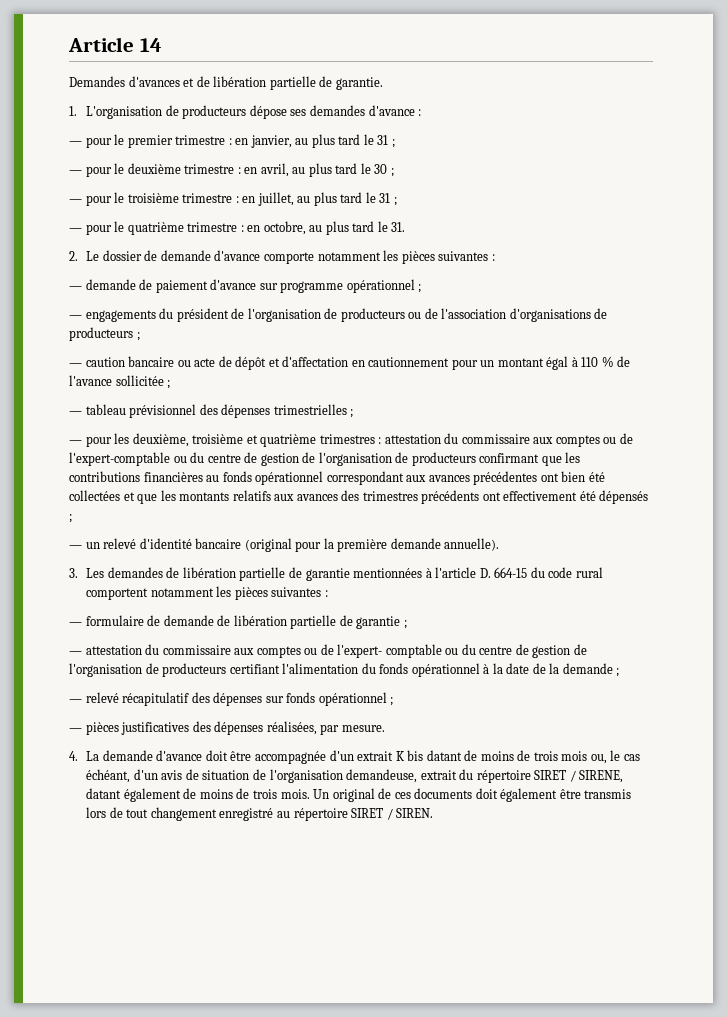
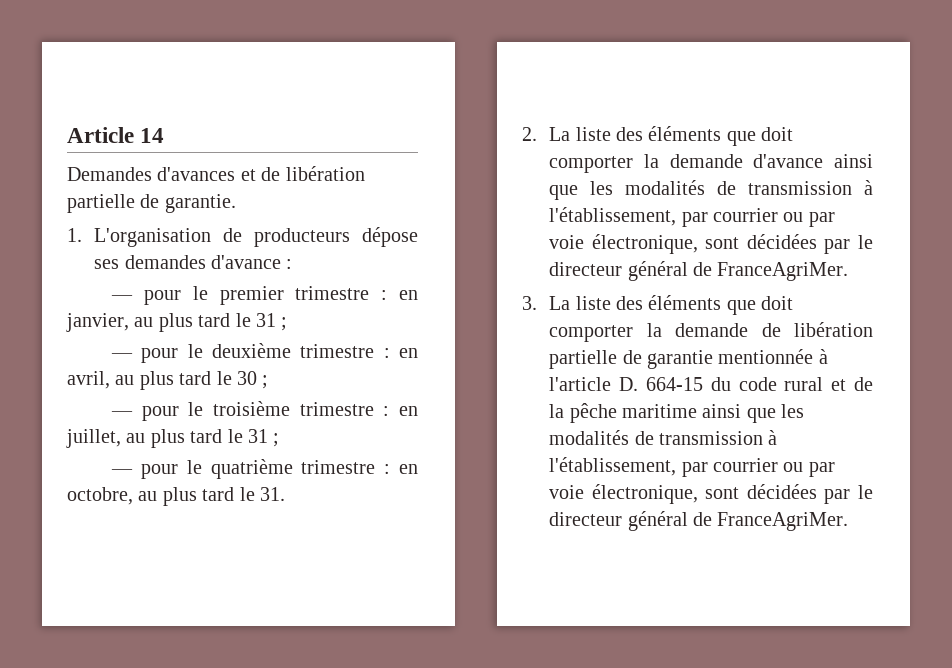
[86,250,495,264] [69,279,422,293] [69,308,608,322] [69,327,140,341] [69,356,631,370] [69,375,171,389] [69,404,354,418] [69,433,633,447] [69,452,581,466] [69,471,605,485] [69,490,649,504] [69,514,72,523] [69,538,500,552] [69,567,423,581] Le dossier de demande d'avance comporte notamment les pièces suivantes : // ― demande de paiement d'avance sur programme opérationnel ; // ― engagements du président de l'organisation de producteurs ou de l'association d'organisations de producteurs ; // ― caution bancaire ou acte de dépôt et d'affectation en cautionnement pour un montant égal à 110 % de l'avance sollicitée ; // ― tableau prévisionnel des dépenses trimestrielles ; // ― pour les deuxième, troisième et quatrième trimestres : attestation du commissaire aux comptes ou de l'expert-comptable ou du centre de gestion de l'organisation de producteurs confirmant que les contributions financières au fonds opérationnel correspondant aux avances précédentes ont bien été collectées et que les montants relatifs aux avances des trimestres précédents ont effectivement été dépensés ; // ― un relevé d'identité bancaire (original pour la première demande annuelle). // 3. Les demandes de libération partielle de garantie mentionnées -> [549,126,794,146] [549,154,873,173] [549,180,873,200] [549,207,835,227] [549,234,873,254] [549,261,849,281] [522,295,794,315] [549,322,873,342] [549,349,814,369] La liste des éléments que doit comporter la demande d'avance ainsi que les modalités de transmission à l'établissement, par courrier ou par voie électronique, sont décidées par le directeur général de FranceAgriMer. // 3. La liste des éléments que doit comporter la demande de libération partielle de garantie mentionnée
[86,586,328,600] [69,615,407,629] [69,644,587,658] [69,663,620,677] [69,692,394,706] [69,721,385,735] [69,750,640,764] [86,769,624,783] [86,788,632,802] [86,807,434,821] comportent notamment les pièces suivantes : // ― formulaire de demande de libération partielle de garantie ; // ― attestation du commissaire aux comptes ou de l'expert- comptable ou du centre de gestion de l'organisation de producteurs certifiant l'alimentation du fonds opérationnel à la date de la demande ; // ― relevé récapitulatif des dépenses sur fonds opérationnel ; // ― pièces justificatives des dépenses réalisées, par mesure. // 4. La demande d'avance doit être accompagnée d'un extrait K bis datant de moins de trois mois ou, le cas échéant, d'un avis de situation de l'organisation demandeuse, extrait du répertoire SIRET / SIRENE, datant également de moins de trois mois. Un original de ces documents doit également être transmis lors de tout changement enregistré au répertoire SIRET / SIREN. -> [831,377,873,391] [549,403,805,423] [549,430,778,445] [549,457,835,477] [549,484,873,504] [549,511,849,531] et de la pêche maritime ainsi que les modalités de transmission à l'établissement, par courrier ou par voie électronique, sont décidées par le directeur général de FranceAgriMer.

